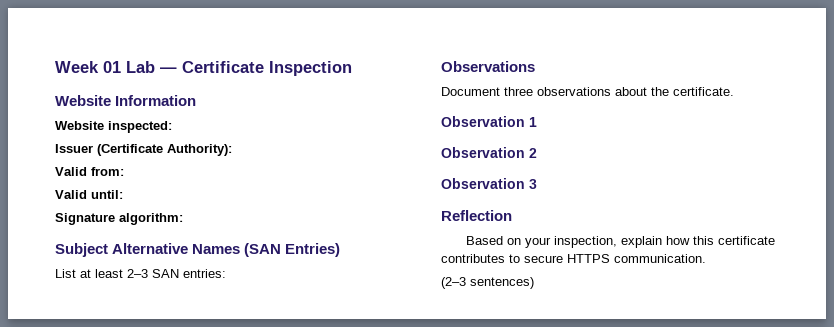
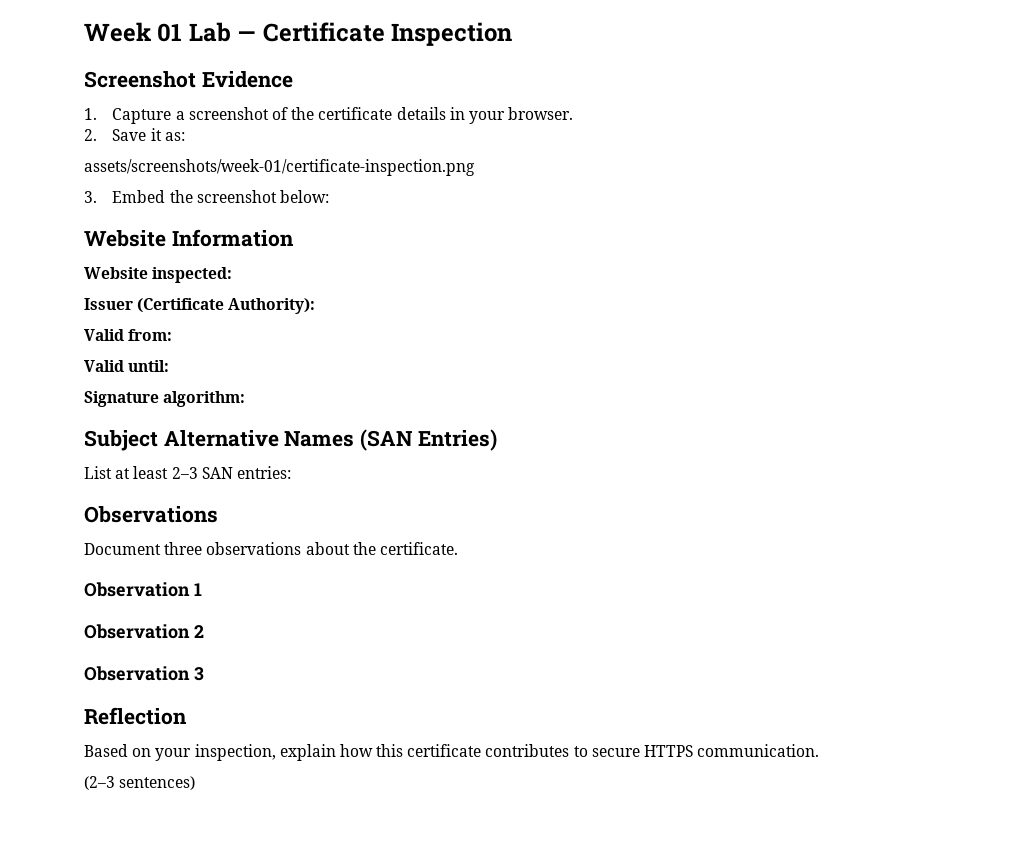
(352, 68) none -> [84,71,293,88] [84,107,574,124] [84,128,185,141] [84,159,475,176] [84,190,330,203] // Screenshot Evidence // 1. Capture a screenshot of the certificate details in your browser. // 2. Save it as: // assets/screenshots/week-01/certificate-inspection.png // 3. Embed the screenshot below:

